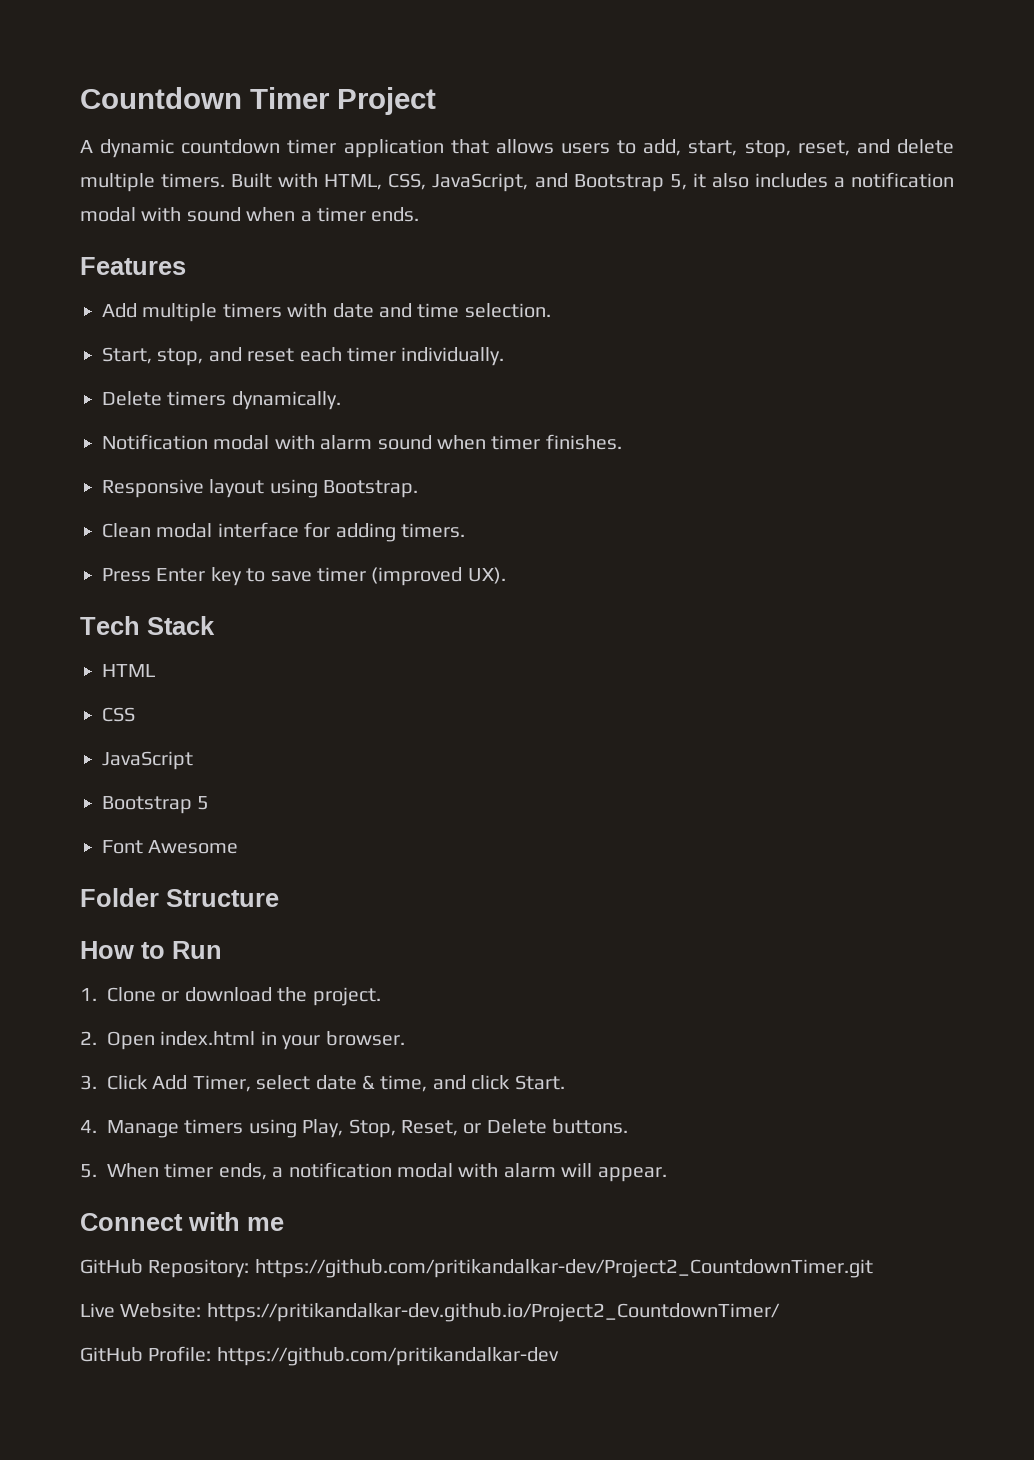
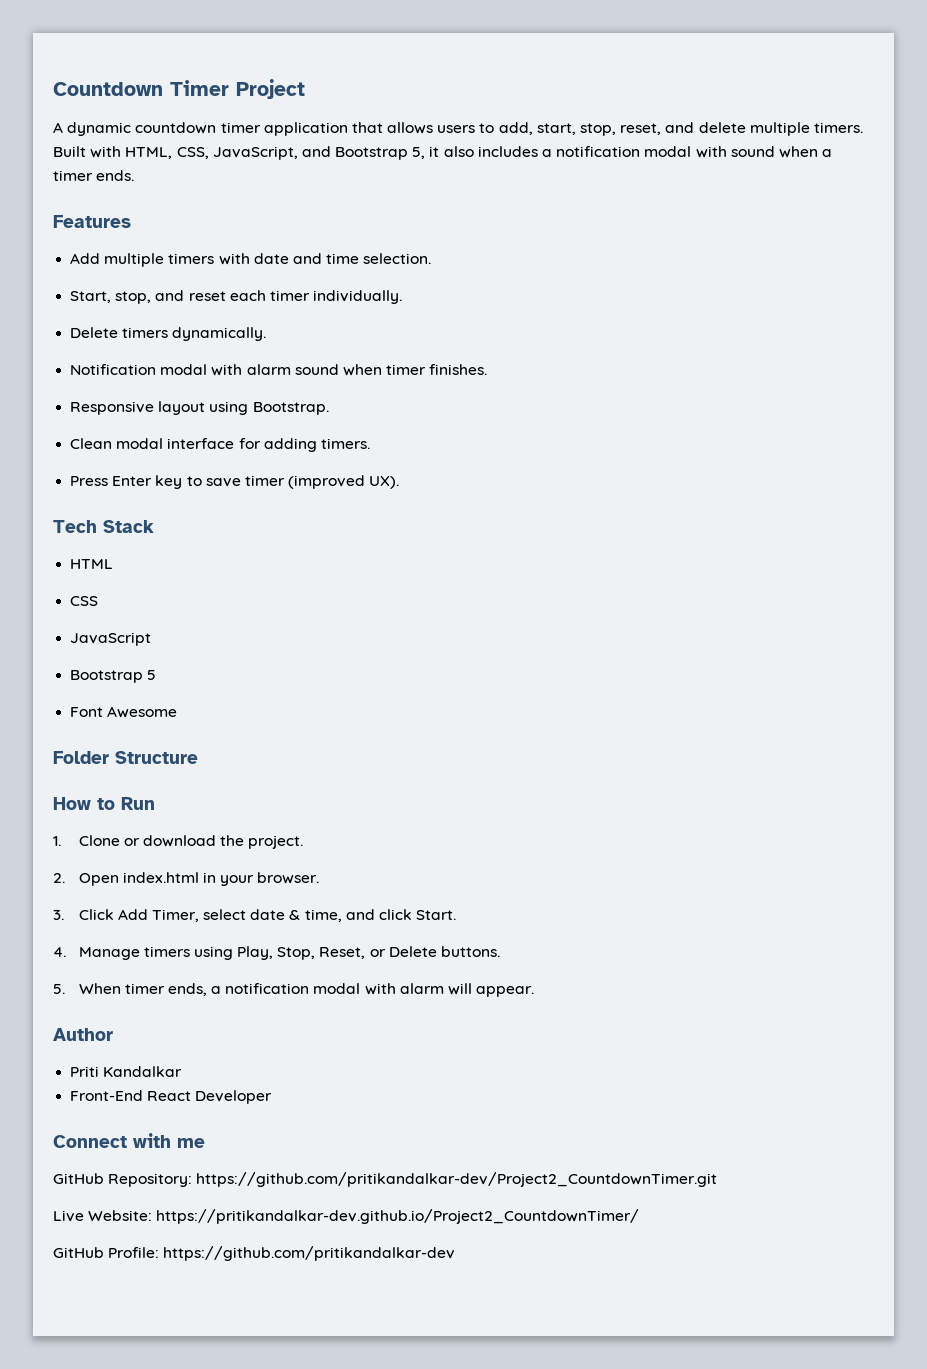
(667, 1174) none -> [53,1028,113,1041] [70,1066,183,1077] [70,1090,273,1104] // Author // Priti Kandalkar // Front-End React Developer

